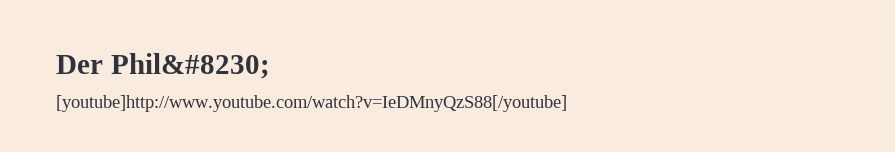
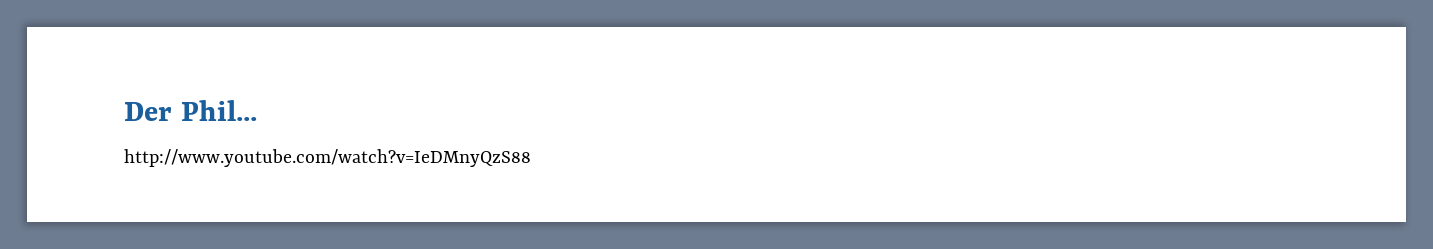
[110,53,270,79] [56,95,567,112] Phil&#8230; // [youtube]http://www.youtube.com/watch?v=IeDMnyQzS88[/youtube] -> [180,100,257,121] [124,149,531,167] Phil... // http://www.youtube.com/watch?v=IeDMnyQzS88

